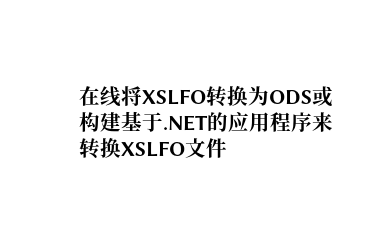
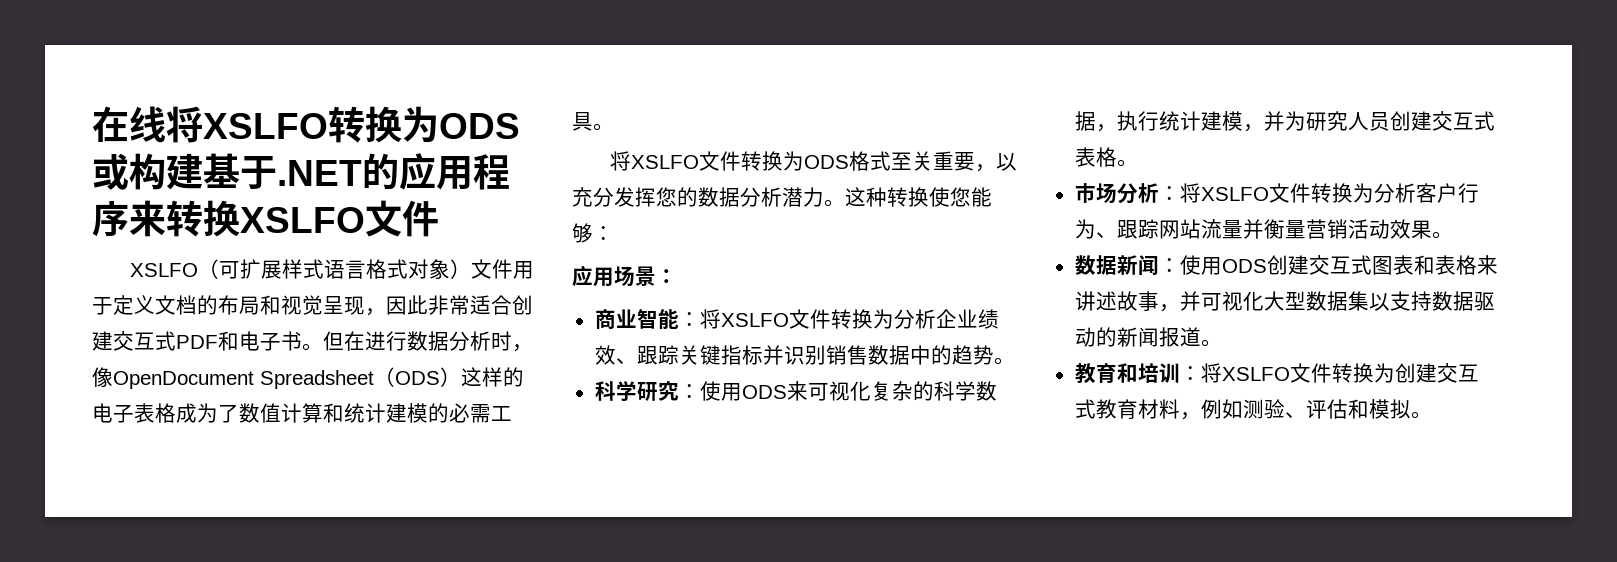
(227, 148) none -> [130,259,535,279] [92,295,533,316] [92,331,533,352] [92,367,524,389] [92,403,512,423] [572,112,614,131] [610,151,1018,172] [572,187,992,207] [572,223,614,243] [572,265,677,287] [594,309,999,329] [594,345,1015,365] [594,381,997,401] [1074,111,1495,132] [1074,147,1138,167] [1074,183,1479,204] [1074,219,1453,239] [1074,255,1498,276] [1074,291,1495,312] [1074,327,1222,347] [1074,363,1479,384] [1074,399,1432,420] // XSLFO（可扩展样式语言格式对象）文件用于定义文档的布局和视觉呈现，因此非常适合创建交互式PDF和电子书。但在进行数据分析时，像OpenDocument Spreadsheet（ODS）这样的电子表格成为了数值计算和统计建模的必需工具。 // 将XSLFO文件转换为ODS格式至关重要，以充分发挥您的数据分析潜力。这种转换使您能够： // 应用场景： // 商业智能：将XSLFO文件转换为分析企业绩效、跟踪关键指标并识别销售数据中的趋势。 // 科学研究：使用ODS来可视化复杂的科学数据，执行统计建模，并为研究人员创建交互式表格。 // 市场分析：将XSLFO文件转换为分析客户行为、跟踪网站流量并衡量营销活动效果。 // 数据新闻：使用ODS创建交互式图表和表格来讲述故事，并可视化大型数据集以支持数据驱动的新闻报道。 // 教育和培训：将XSLFO文件转换为创建交互式教育材料，例如测验、评估和模拟。

